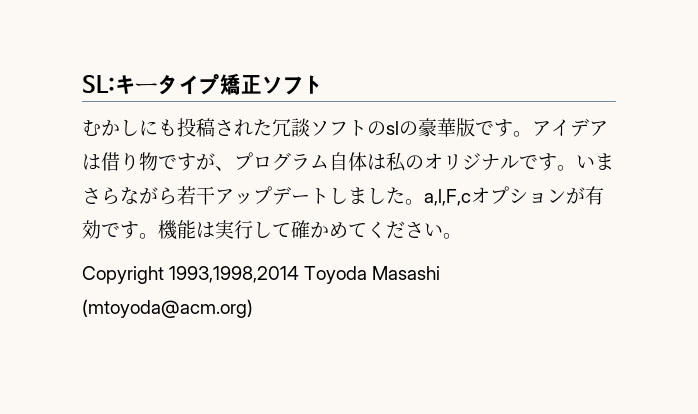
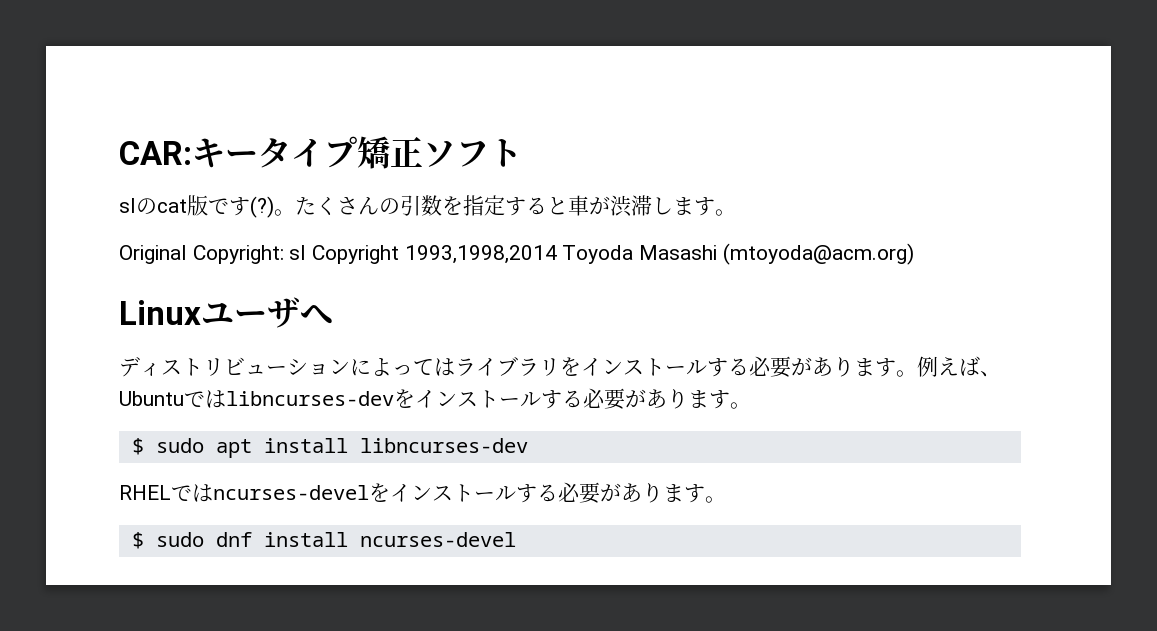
[82,75,115,93] SL: -> [119,141,192,165] CAR:
[82,118,608,137] [82,152,614,172] [82,186,604,206] [82,220,462,240] むかしにも投稿された冗談ソフトのslの豪華版です。アイデアは借り物ですが、プログラム自体は私のオリジナルです。いまさらながら若干アップデートしました。a,l,F,cオプションが有効です。機能は実行して確かめてください。 // -> [119,195,736,218] [119,245,307,264] slのcat版です(?)。たくさんの引数を指定すると車が渋滞します。 // Original Copyright: sl
(253, 308) none -> [119,297,333,328] [119,356,1001,378] [119,388,751,410] [131,438,528,458] [119,482,726,504] [131,532,516,549] // Linuxユーザへ // ディストリビューションによってはライブラリをインストールする必要があります。例えば、Ubuntuではlibncurses-devをインストールする必要があります。 // $ sudo apt install libncurses-dev // RHELではncurses-develをインストールする必要があります。 // $ sudo dnf install ncurses-devel

